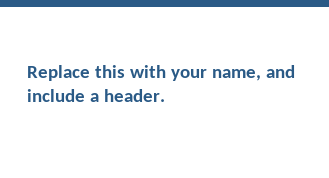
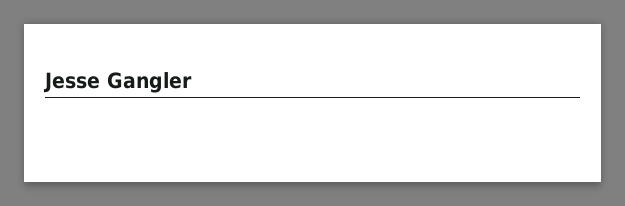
[27,65,295,81] [27,89,165,102] Replace this with your name, and include a header. -> [43,72,192,93] Jesse Gangler

